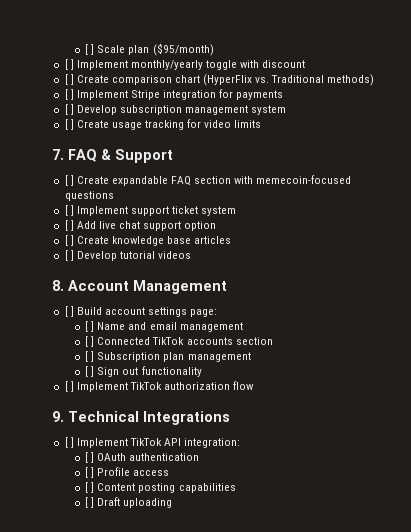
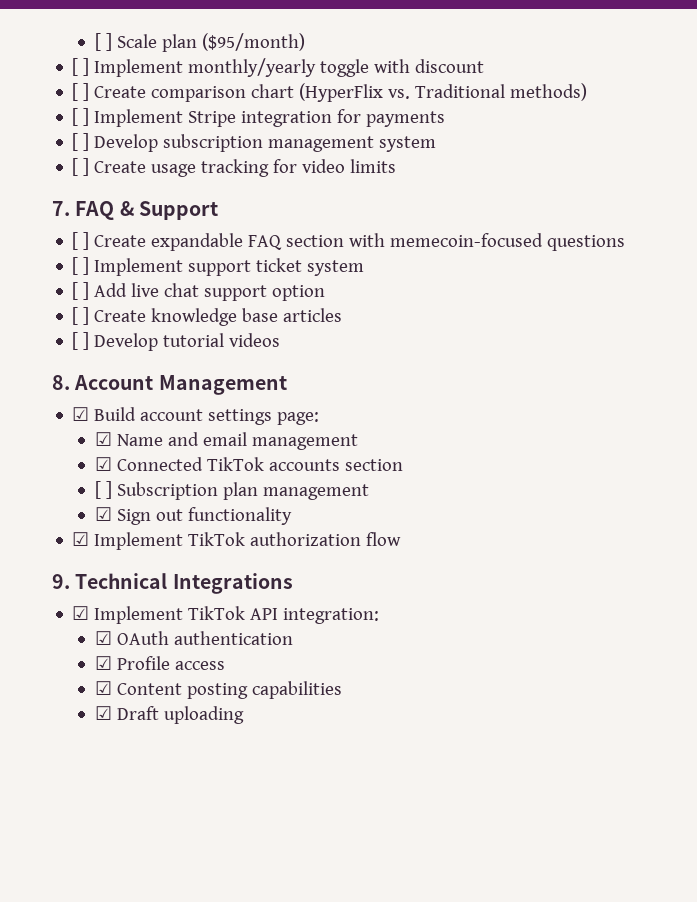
[64,306,74,317] [ ] -> [72,407,90,421] ☑
[85,321,95,332] [ ] -> [95,432,113,446] ☑
[85,336,95,347] [ ] -> [95,457,113,471] ☑
[85,366,95,377] [ ] -> [95,507,113,521] ☑
[64,381,74,392] [ ] -> [72,532,90,546] ☑
[64,437,74,448] [ ] -> [72,606,90,620] ☑
[85,452,95,463] [ ] -> [95,631,113,645] ☑
[85,467,95,478] [ ] -> [95,656,113,670] ☑
[85,482,95,493] [ ] -> [95,681,113,695] ☑
[85,497,95,508] [ ] -> [95,706,113,720] ☑

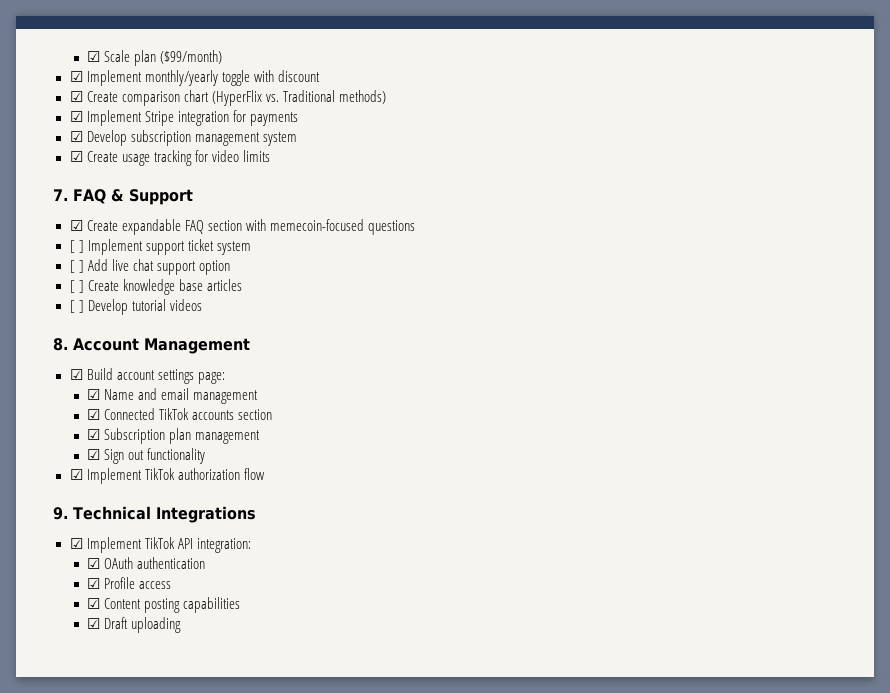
[95,33,306,52] [72,58,90,76] [ ] Scale plan ($95/month) // [ ] -> [87,50,223,66] [69,71,83,82] ☑ Scale plan ($99/month) // ☑
[72,83,90,101] [ ] -> [69,91,83,102] ☑
[72,108,90,126] [ ] -> [69,111,83,122] ☑
[72,133,90,151] [ ] -> [69,131,83,142] ☑
[72,158,90,176] [ ] -> [69,151,83,162] ☑
[72,232,90,250] [ ] -> [69,220,83,231] ☑
[95,481,113,499] [ ] -> [87,429,101,440] ☑

